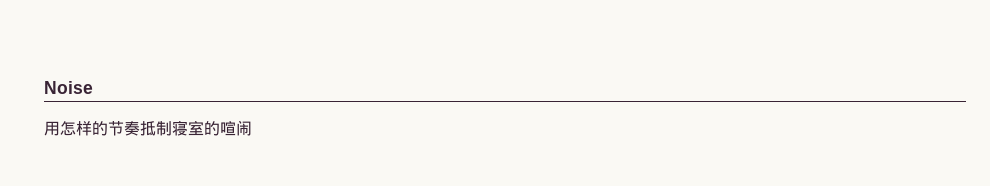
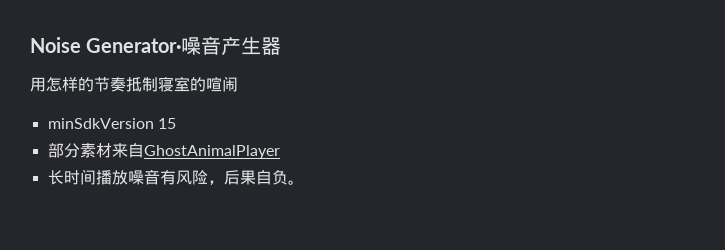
(93, 87) none -> [86,36,282,55] Generator·噪音产生器
(252, 128) none -> [47,118,176,129] [47,143,280,159] [47,169,304,185] // minSdkVersion 15 // 部分素材来自GhostAnimalPlayer // 长时间播放噪音有风险，后果自负。

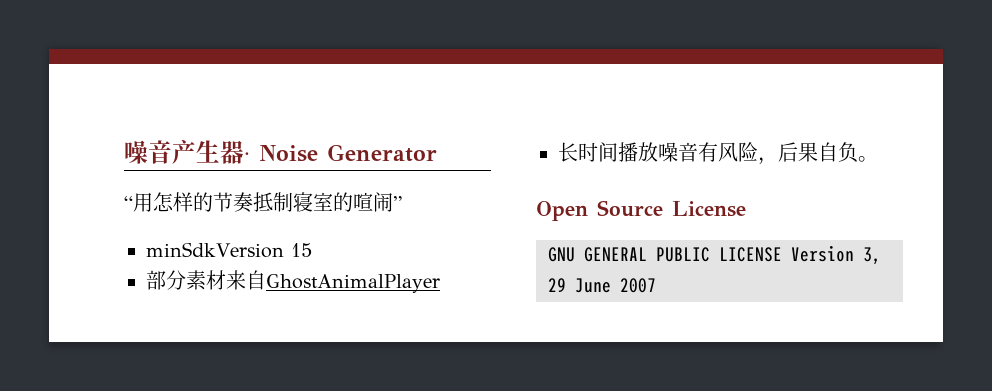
[30,37,182,53] Noise Generator· -> (124, 152) none
(282, 46) // -> [244,144,437,162] [124,196,133,210] · Noise Generator // “
(238, 84) none -> [393,196,402,210] ”
(304, 182) none -> [536,200,746,221] [548,245,881,265] [548,278,656,293] // Open Source License // GNU GENERAL PUBLIC LICENSE Version 3, 29 June 2007

